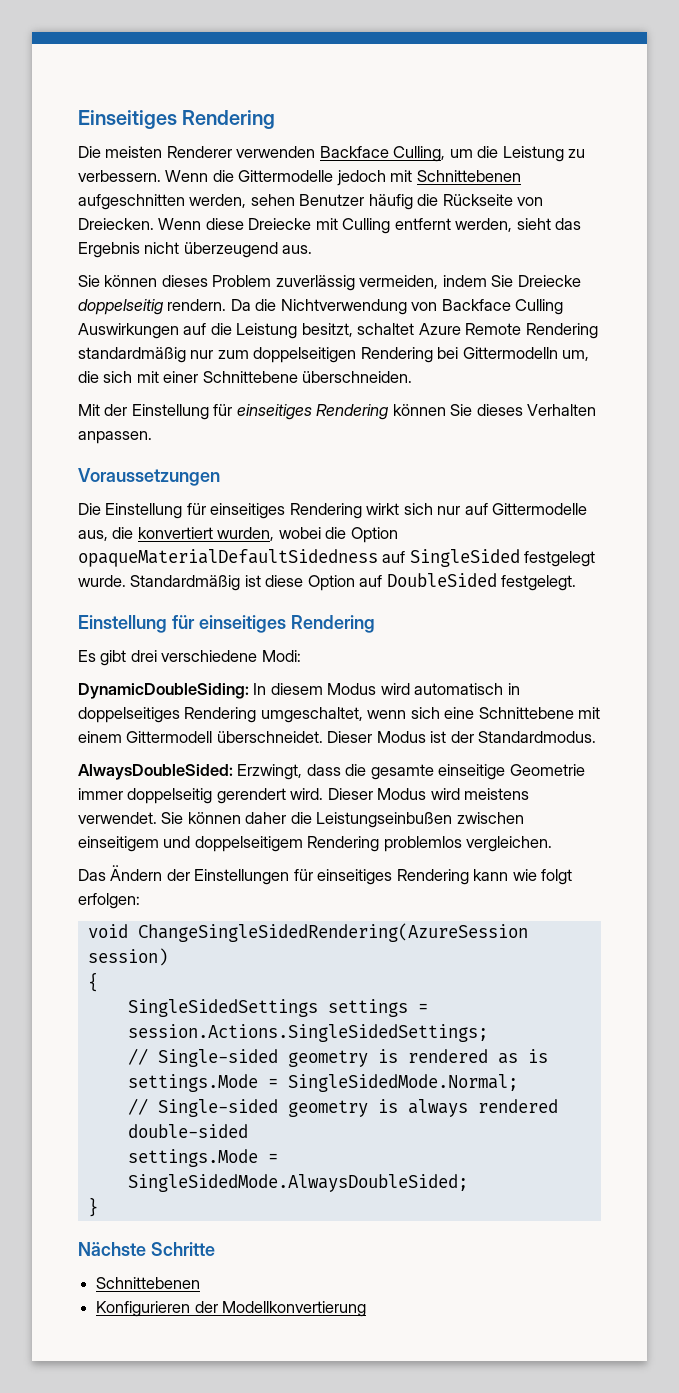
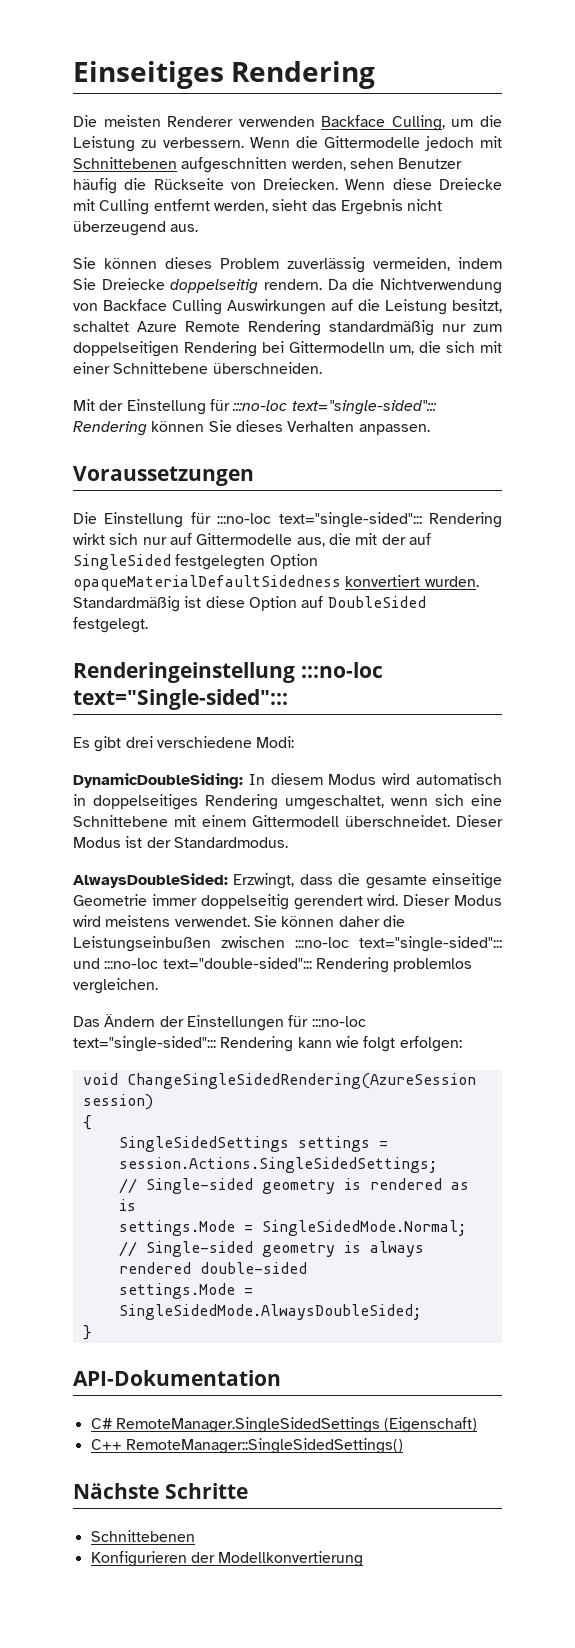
[236,404,312,420] einseitiges -> [232,400,437,415] :::no-loc text="single-sided":::
[210,503,286,519] einseitiges -> [217,512,422,528] :::no-loc text="single-sided":::
[137,527,398,543] [78,549,596,567] [78,575,126,587] konvertiert wurden, wobei die Option opaqueMaterialDefaultSidedness auf SingleSided festgelegt wurde. -> [355,533,431,545] [73,554,318,570] [73,575,479,591] mit der auf SingleSided festgelegten Option opaqueMaterialDefaultSidedness konvertiert wurden.
[78,615,375,633] Einstellung für einseitiges Rendering -> [73,662,383,683] [73,689,288,710] Renderingeinstellung :::no-loc text="Single-sided":::
[78,836,303,852] einseitigem und doppelseitigem -> [295,936,502,952] [73,957,312,969] :::no-loc text="single-sided"::: und :::no-loc text="double-sided":::
[317,869,393,885] einseitiges -> [311,1016,366,1027] [73,1036,216,1052] :::no-loc text="single-sided":::
(98, 1207) none -> [73,1370,281,1386] [90,1417,478,1433] [90,1438,403,1454] // API-Dokumentation // C# RemoteManager.SingleSidedSettings (Eigenschaft) // C++ RemoteManager::SingleSidedSettings()

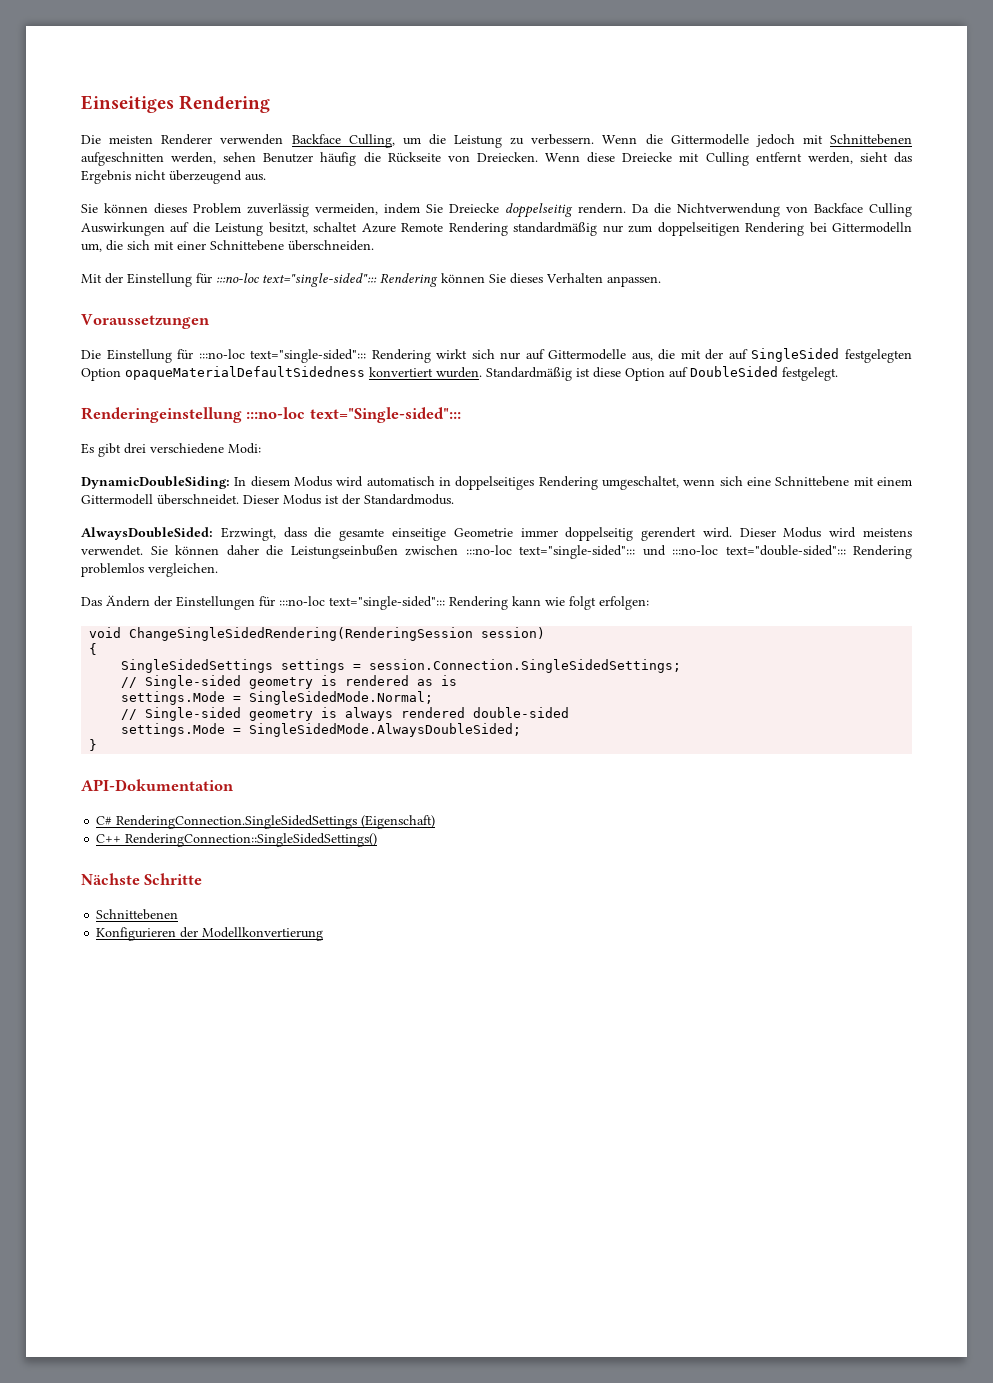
[126,1073,476,1089] ChangeSingleSidedRendering(AzureSession -> [129,627,474,641] ChangeSingleSidedRendering(RenderingSession
[118,1157,437,1173] session.Actions.SingleSidedSettings; -> [369,659,682,673] session.Connection.SingleSidedSettings;
[115,1417,380,1433] RemoteManager.SingleSidedSettings -> [116,815,358,829] RenderingConnection.SingleSidedSettings
[125,1438,403,1454] RemoteManager::SingleSidedSettings() -> [125,833,378,847] RenderingConnection::SingleSidedSettings()

